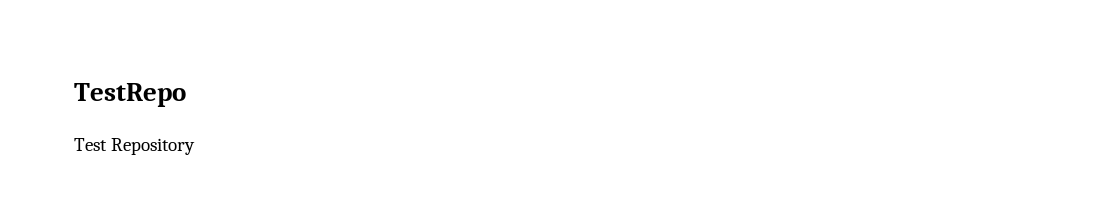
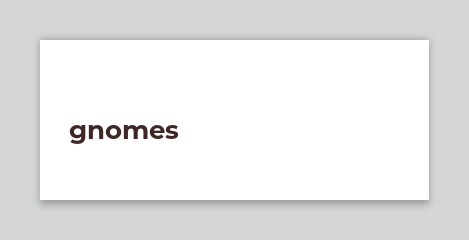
[74,83,186,107] [74,138,196,155] TestRepo // Test Repository -> [69,125,179,144] gnomes

